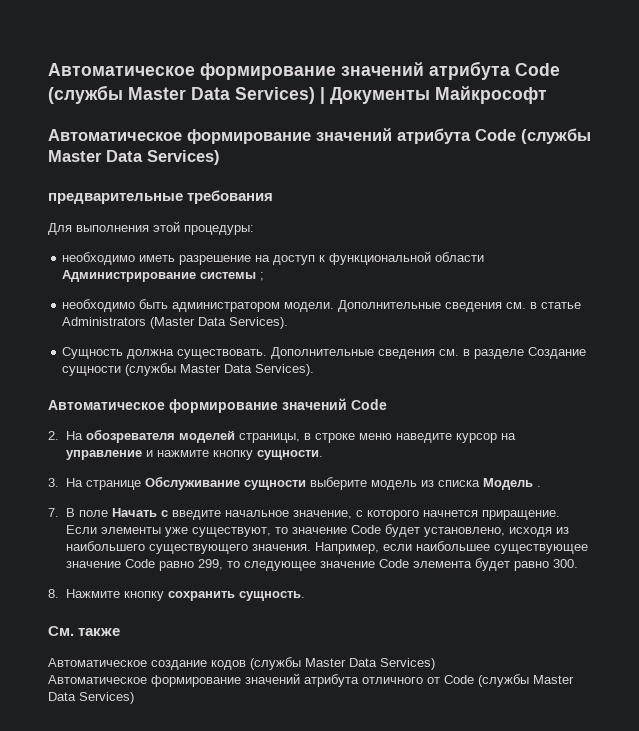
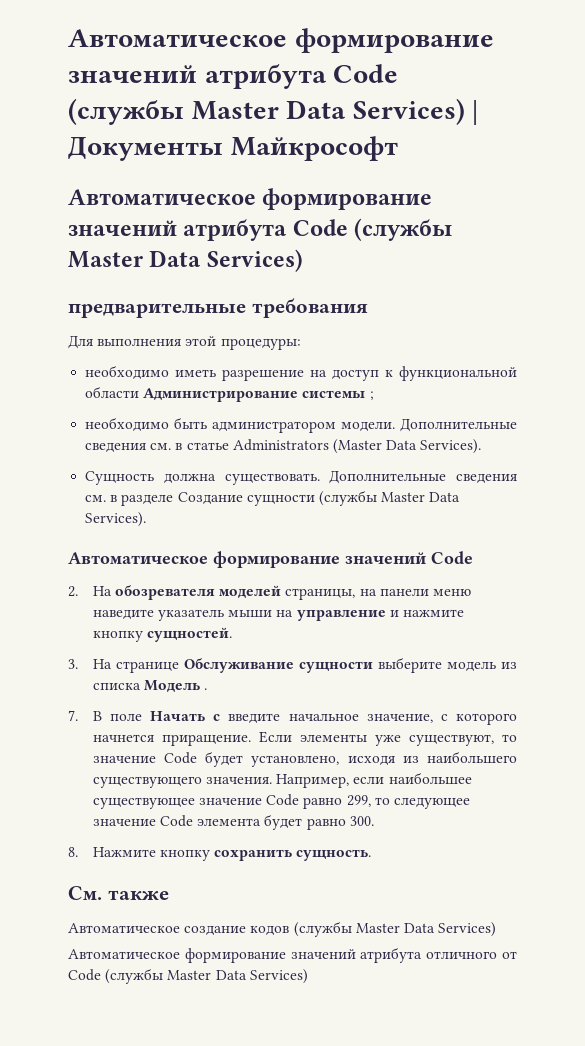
[303,433,497,443] в строке меню наведите курсор -> [359,589,471,596] [92,609,273,621] на панели меню наведите указатель мыши
[256,450,323,460] сущности. -> [146,627,232,642] сущностей.

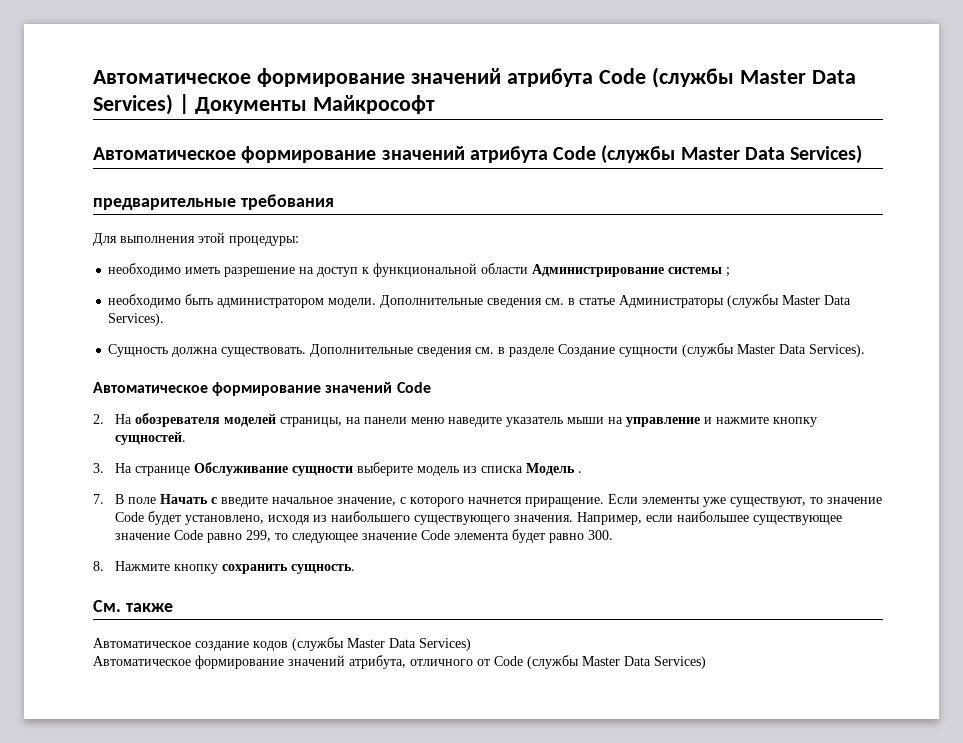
[232,439,382,454] Administrators (Master -> [619,294,821,308] Администраторы (службы Master
[360,947,423,963] атрибута -> [349,655,406,669] атрибута,

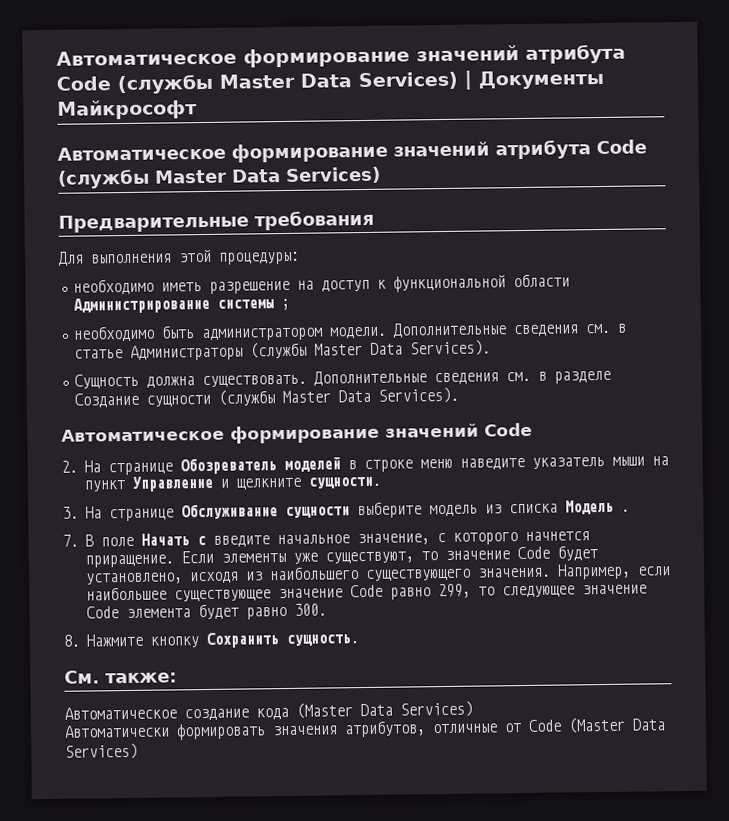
[93,198,236,210] предварительные -> [58,213,249,233] Предварительные
[135,413,408,427] обозревателя моделей страницы, на панели -> [107,456,413,476] странице Обозреватель моделей в строке
[626,417,818,427] [115,431,187,445] управление и нажмите кнопку сущностей. -> [83,475,381,493] пункт Управление и щелкните сущности.
[222,564,289,574] сохранить -> [205,632,279,649] Сохранить
[125,603,173,612] также -> [105,672,177,684] также:
[253,637,471,651] [93,655,620,669] кодов (службы Master Data Services) // Автоматическое формирование значений атрибута, отличного от Code (службы Master -> [256,700,473,720] [64,716,626,741] кода (Master Data Services) // Автоматически формировать значения атрибутов, отличные от Code (Master

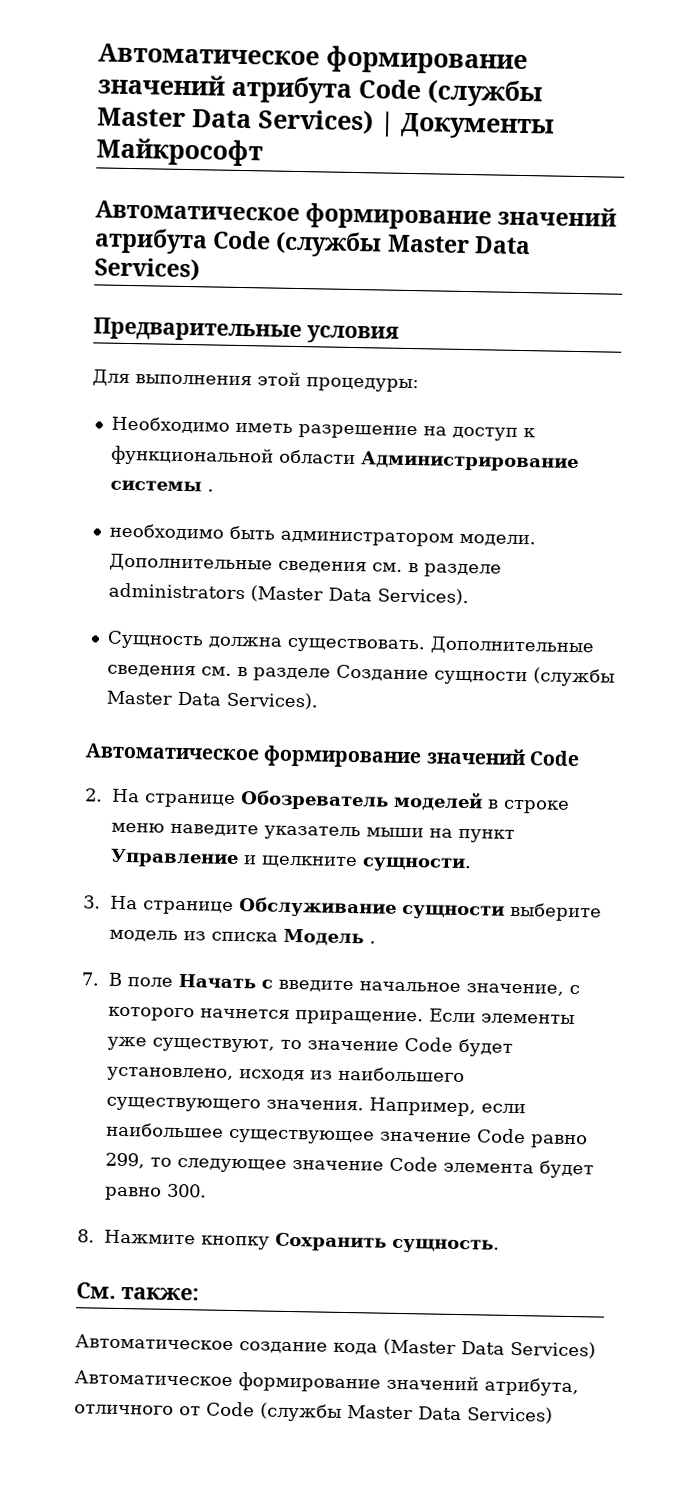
[254,209,375,231] требования -> [307,325,399,344] условия
[72,278,154,295] необходимо -> [110,416,230,434] Необходимо
[280,298,290,311] ; -> [206,489,214,492] .
[73,341,363,361] статье Администраторы (службы Master -> [423,563,502,578] [107,582,323,603] разделе administrators (Master
[64,716,626,741] Автоматически формировать значения атрибутов, отличные от Code (Master -> [74,1370,579,1397] [74,1401,413,1422] Автоматическое формирование значений атрибута, отличного от Code (службы Master

